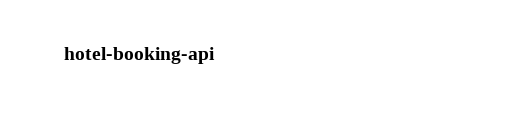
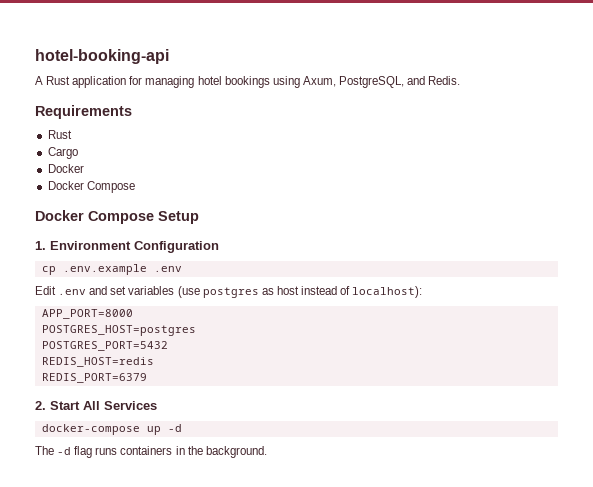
(215, 55) none -> [35,76,461,88] [35,105,132,119] [47,130,72,139] [47,147,78,159] [47,164,84,173] [47,181,135,193] [35,210,199,224] [35,241,219,253] [41,264,182,275] [35,286,423,298] [41,309,133,319] [41,325,196,336] [41,341,168,351] [41,357,154,367] [41,373,147,383] [35,401,157,410] [41,424,182,435] [35,446,267,458] // A Rust application for managing hotel bookings using Axum, PostgreSQL, and Redis. // Requirements // Rust // Cargo // Docker // Docker Compose // Docker Compose Setup // 1. Environment Configuration // cp .env.example .env // Edit .env and set variables (use postgres as host instead of localhost): // APP_PORT=8000 // POSTGRES_HOST=postgres // POSTGRES_PORT=5432 // REDIS_HOST=redis // REDIS_PORT=6379 // 2. Start All Services // docker-compose up -d // The -d flag runs containers in the background.

